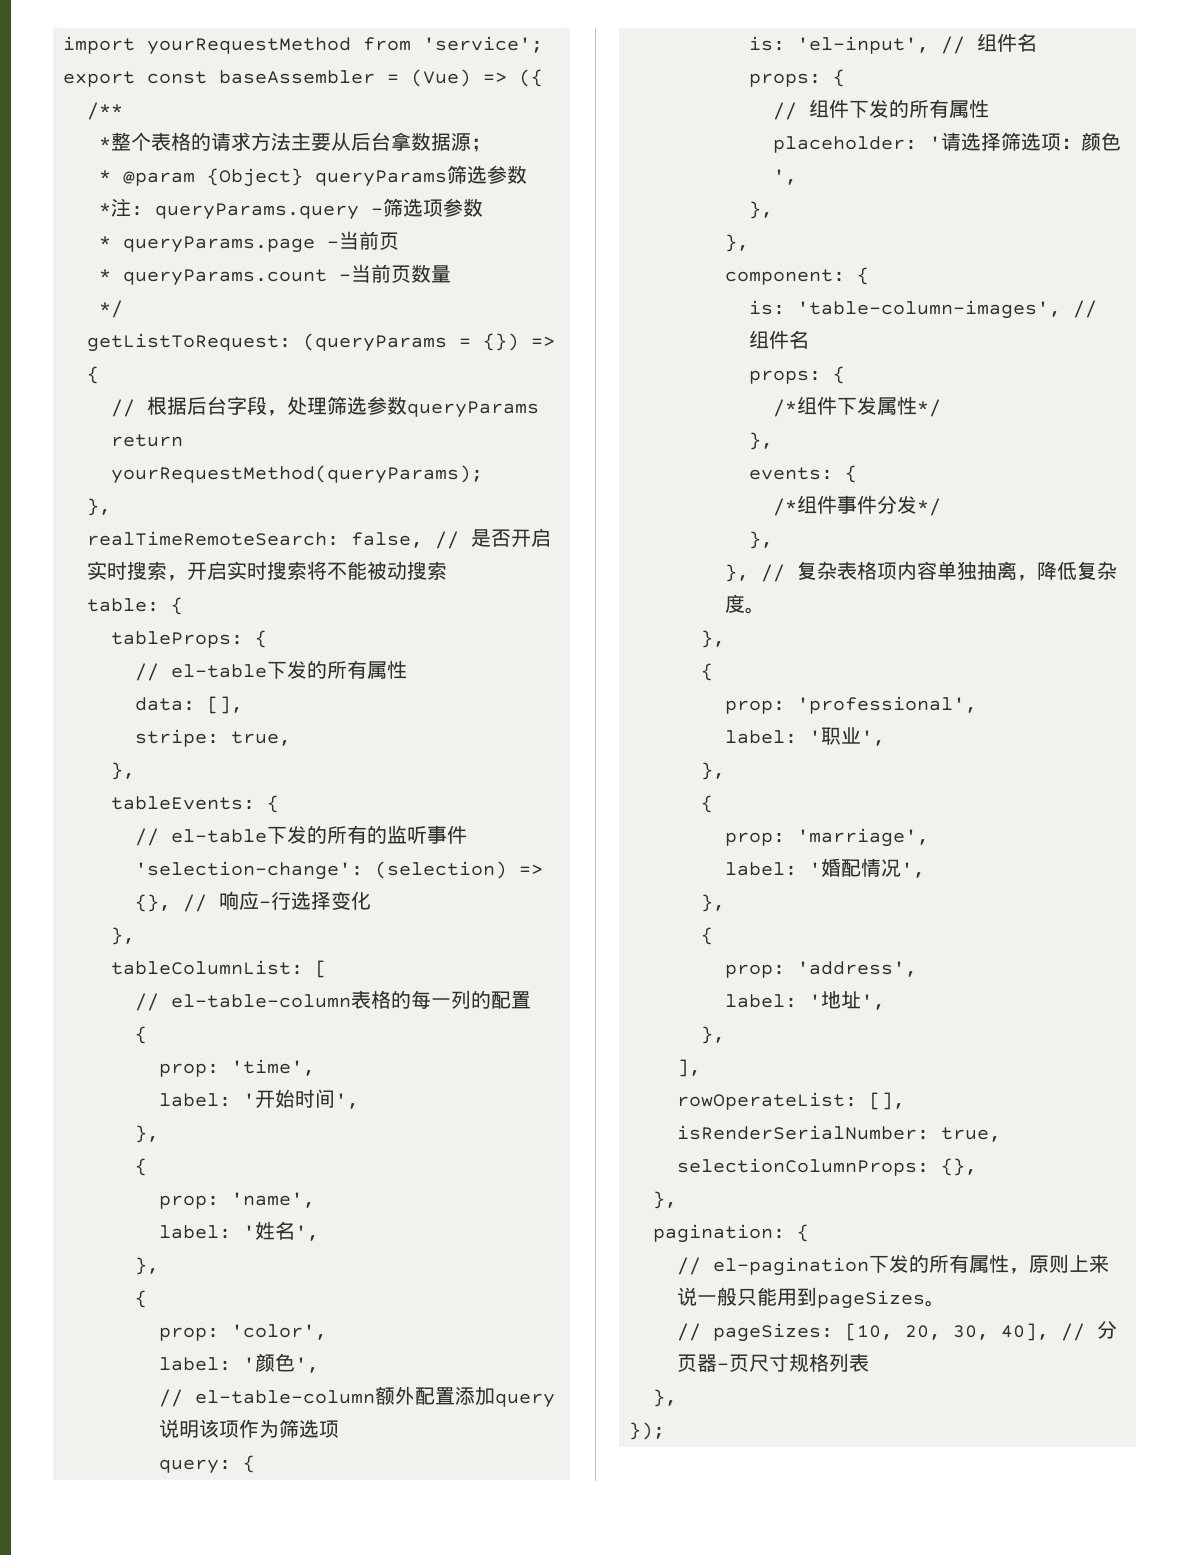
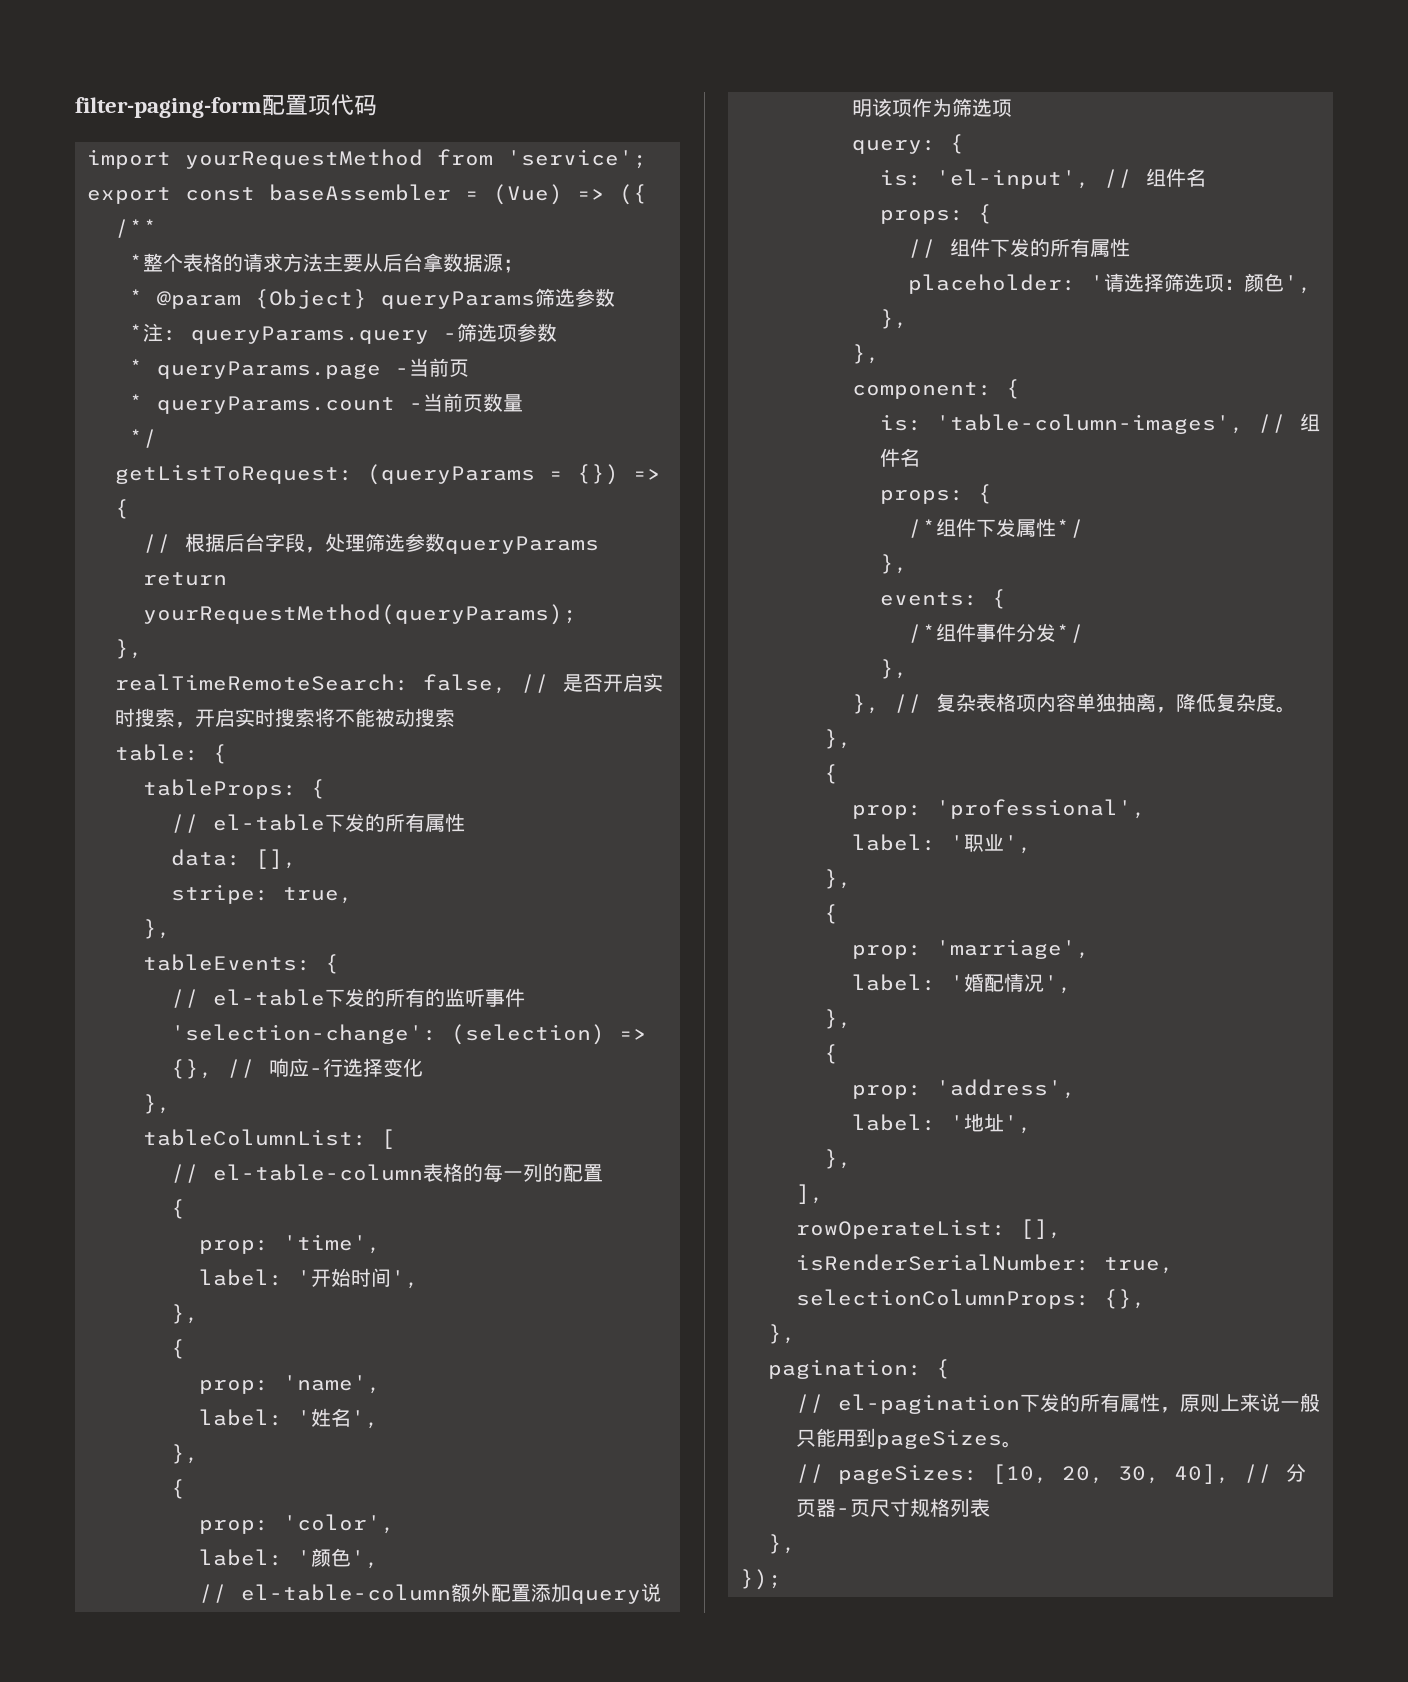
(62, 45) none -> [75,94,377,118] filter-paging-form配置项代码 //

